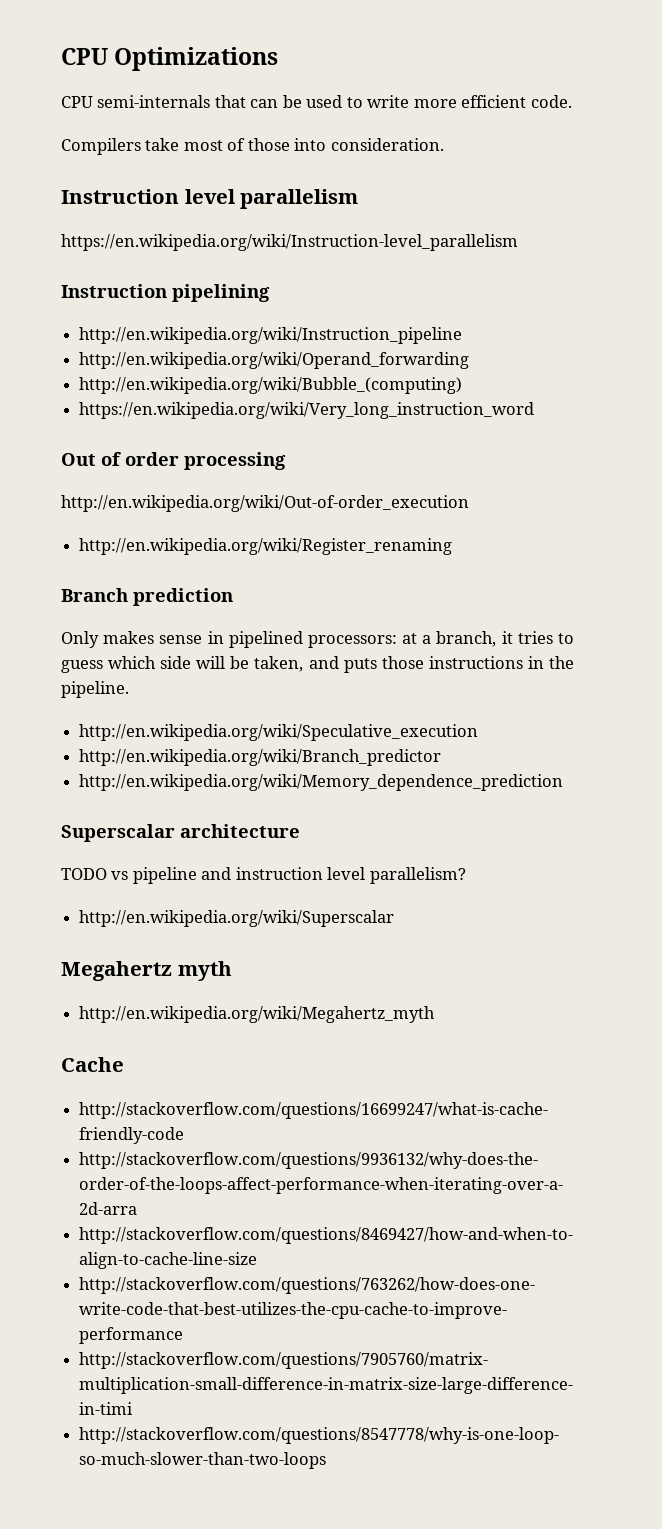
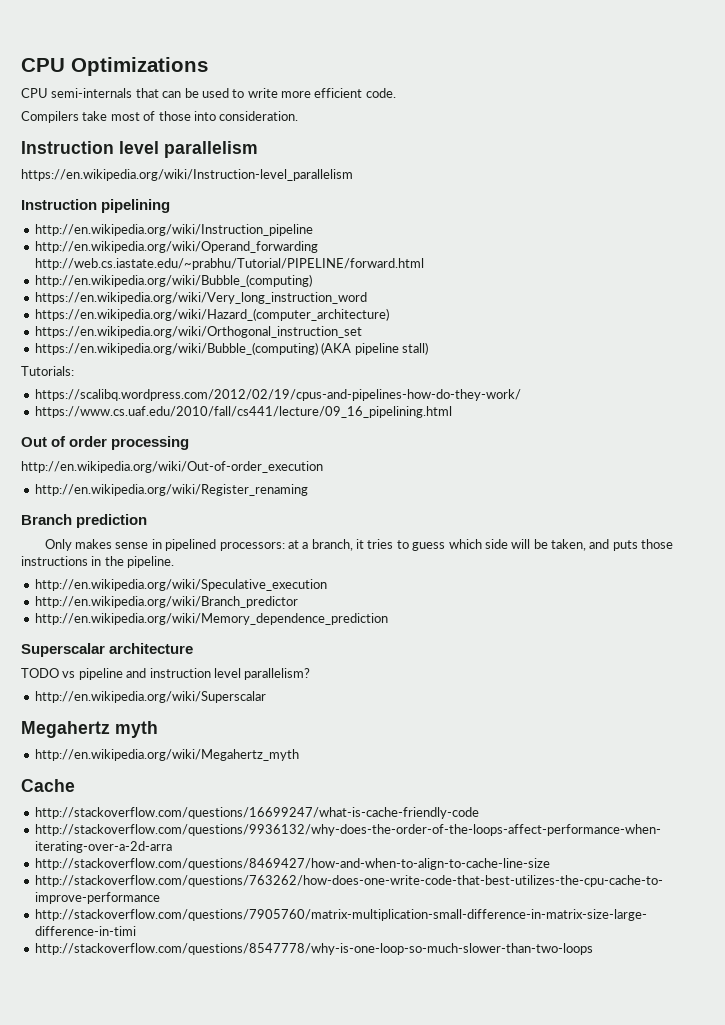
(470, 360) none -> [34,258,424,270] http://web.cs.iastate.edu/~prabhu/Tutorial/PIPELINE/forward.html
(535, 410) none -> [34,308,389,321] [34,326,362,338] [34,342,428,355] [21,366,74,376] [34,389,521,401] [34,406,452,418] // https://en.wikipedia.org/wiki/Hazard_(computer_architecture) // https://en.wikipedia.org/wiki/Orthogonal_instruction_set // https://en.wikipedia.org/wiki/Bubble_(computing) (AKA pipeline stall) // Tutorials: // https://scalibq.wordpress.com/2012/02/19/cpus-and-pipelines-how-do-they-work/ // https://www.cs.uaf.edu/2010/fall/cs441/lecture/09_16_pipelining.html

